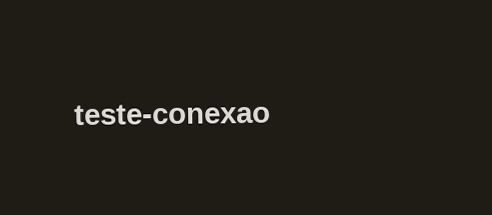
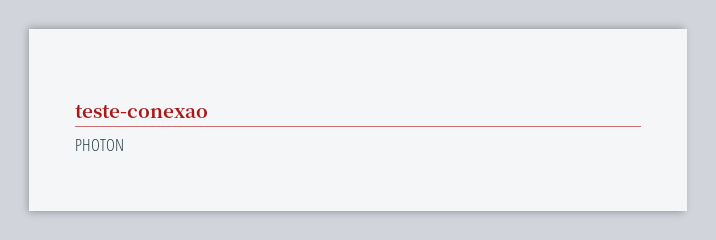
(271, 114) none -> [75,139,124,151] // PHOTON

